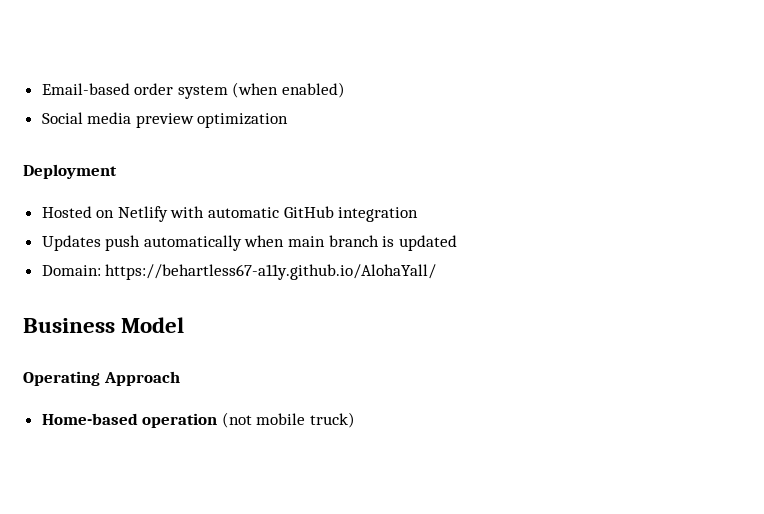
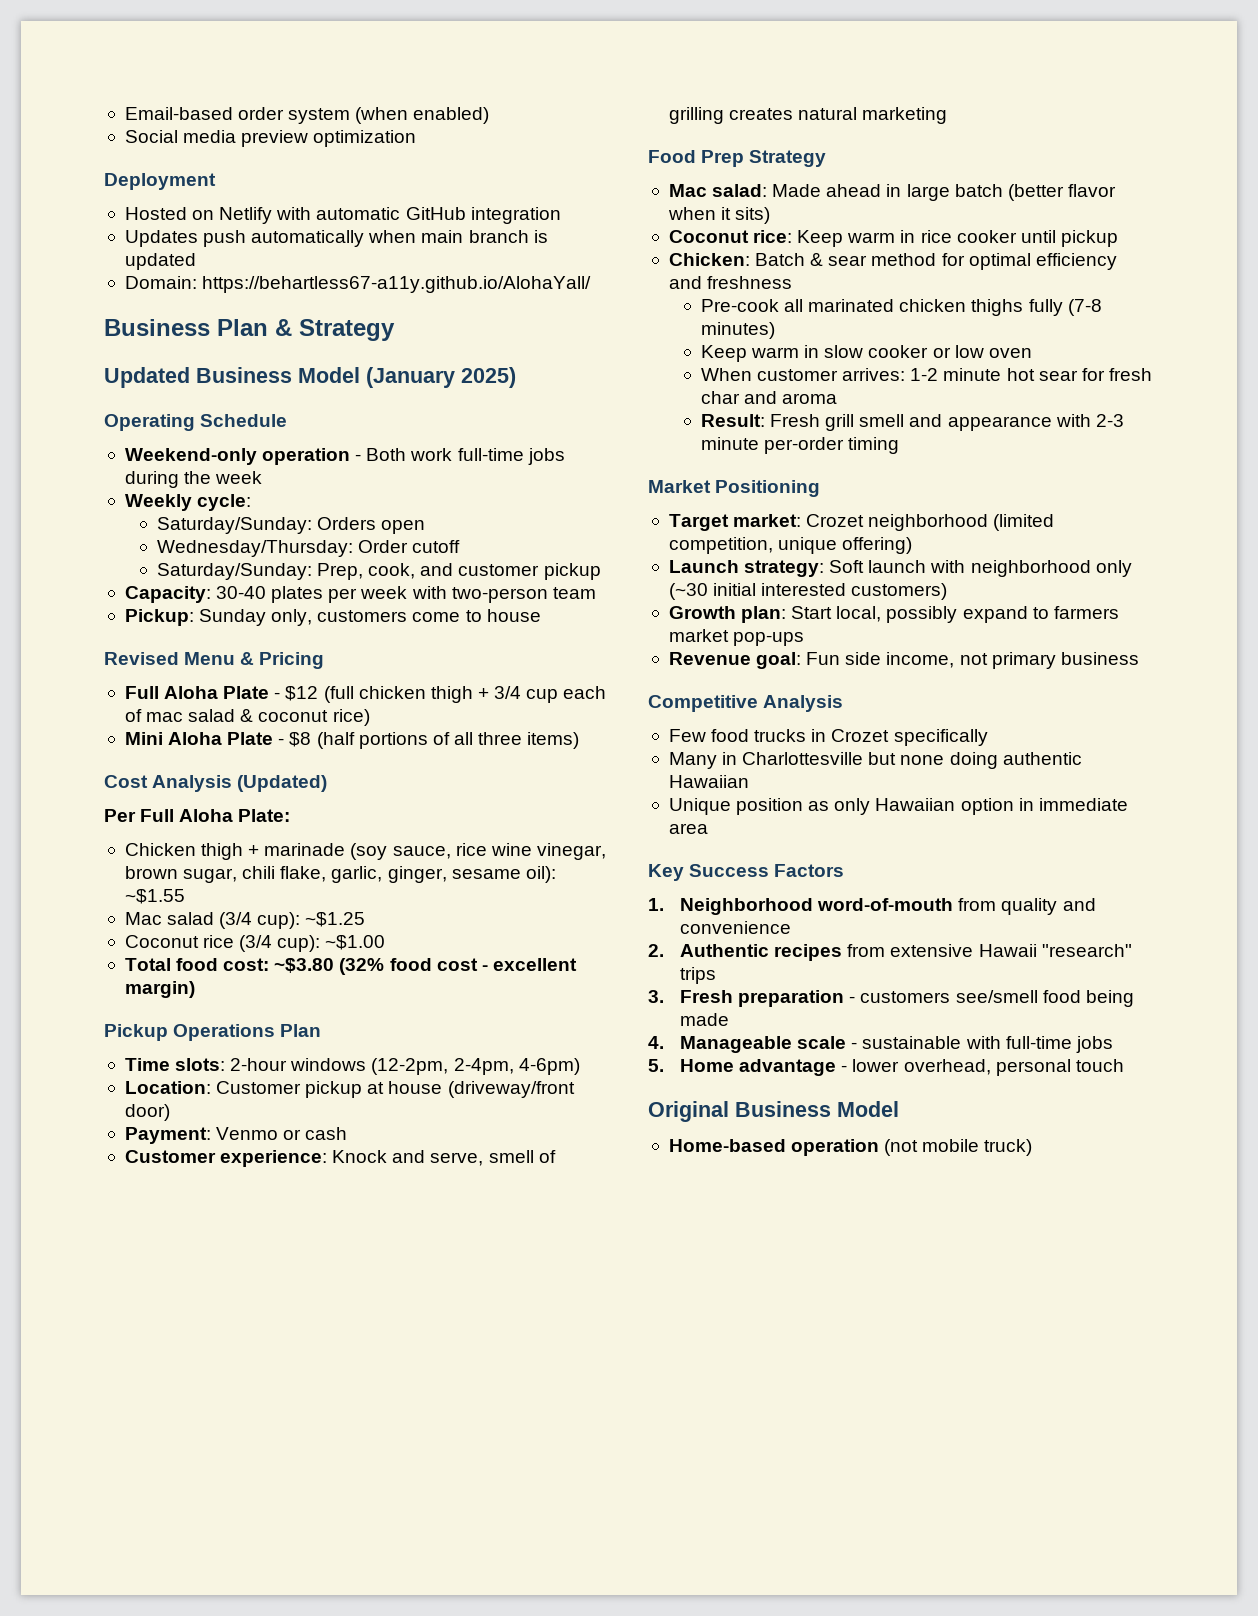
[121,317,185,333] Model -> [217,319,395,341] [104,367,516,388] Plan & Strategy // Updated Business Model (January 2025)
[103,371,180,386] Approach -> [200,414,288,427] [124,448,565,465] [124,471,263,488] [124,494,252,511] [156,517,426,534] [156,540,461,557] [156,563,601,580] [124,586,596,603] [124,609,541,626] [104,652,325,669] [124,686,607,703] [124,709,370,726] [124,732,580,749] [104,775,328,792] [104,809,291,822] [124,843,606,860] [124,866,556,883] [124,889,185,904] [124,912,366,929] [124,935,386,952] [124,958,577,975] [124,981,195,998] [104,1024,322,1041] [124,1058,580,1075] [124,1081,575,1098] [124,1104,170,1121] [124,1127,348,1144] [124,1150,556,1167] [668,107,948,124] [648,150,827,167] [668,184,1116,201] [667,207,771,224] [668,230,1118,247] [668,253,1117,270] [668,276,793,289] [700,299,1102,316] [700,322,775,339] [700,345,1032,362] [700,368,1153,381] [700,391,838,404] [700,414,1124,431] [700,437,900,454] [648,480,821,497] [668,514,1055,531] [668,537,913,554] [668,560,1132,577] [668,583,948,600] [668,606,1119,623] [668,629,805,646] [668,652,1139,669] [648,695,844,712] [668,729,988,746] [668,752,1082,769] [668,775,749,788] [668,798,1128,815] [668,823,708,834] [648,864,845,881] [648,898,1096,915] [680,921,792,934] [648,944,1132,961] [680,967,717,984] [648,990,1134,1007] [680,1013,730,1026] [648,1036,1113,1053] [648,1059,1124,1076] [648,1101,899,1122] Schedule // Weekend-only operation - Both work full-time jobs during the week // Weekly cycle: // Saturday/Sunday: Orders open // Wednesday/Thursday: Order cutoff // Saturday/Sunday: Prep, cook, and customer pickup // Capacity: 30-40 plates per week with two-person team // Pickup: Sunday only, customers come to house // Revised Menu & Pricing // Full Aloha Plate - $12 (full chicken thigh + 3/4 cup each of mac salad & coconut rice) // Mini Aloha Plate - $8 (half portions of all three items) // Cost Analysis (Updated) // Per Full Aloha Plate: // Chicken thigh + marinade (soy sauce, rice wine vinegar, brown sugar, chili flake, garlic, ginger, sesame oil): ~$1.55 // Mac salad (3/4 cup): ~$1.25 // Coconut rice (3/4 cup): ~$1.00 // Total food cost: ~$3.80 (32% food cost - excellent margin) // Pickup Operations Plan // Time slots: 2-hour windows (12-2pm, 2-4pm, 4-6pm) // Location: Customer pickup at house (driveway/front door) // Payment: Venmo or cash // Customer experience: Knock and serve, smell of grilling creates natural marketing // Food Prep Strategy // Mac salad: Made ahead in large batch (better flavor when it sits) // Coconut rice: Keep warm in rice cooker until pickup // Chicken: Batch & sear method for optimal efficiency and freshness // Pre-cook all marinated chicken thighs fully (7-8 minutes) // Keep warm in slow cooker or low oven // When customer arrives: 1-2 minute hot sear for fresh char and aroma // Result: Fresh grill smell and appearance with 2-3 minute per-order timing // Market Positioning // Target market: Crozet neighborhood (limited competition, unique offering) // Launch strategy: Soft launch with neighborhood only (~30 initial interested customers) // Growth plan: Start local, possibly expand to farmers market pop-ups // Revenue goal: Fun side income, not primary business // Competitive Analysis // Few food trucks in Crozet specifically // Many in Charlottesville but none doing authentic Hawaiian // Unique position as only Hawaiian option in immediate area // Key Success Factors // 1. Neighborhood word-of-mouth from quality and convenience // 2. Authentic recipes from extensive Hawaii "research" trips // 3. Fresh preparation - customers see/smell food being made // 4. Manageable scale - sustainable with full-time jobs // 5. Home advantage - lower overhead, personal touch // Original Business Model

